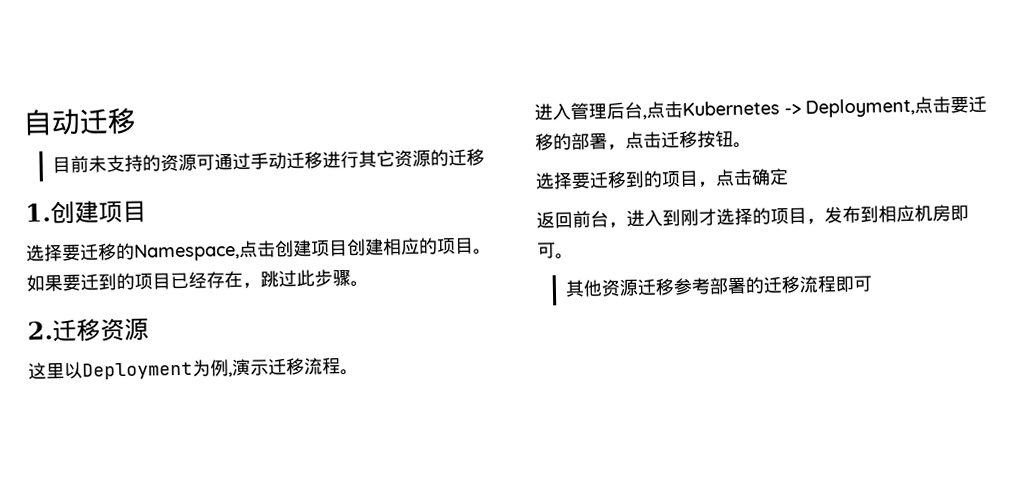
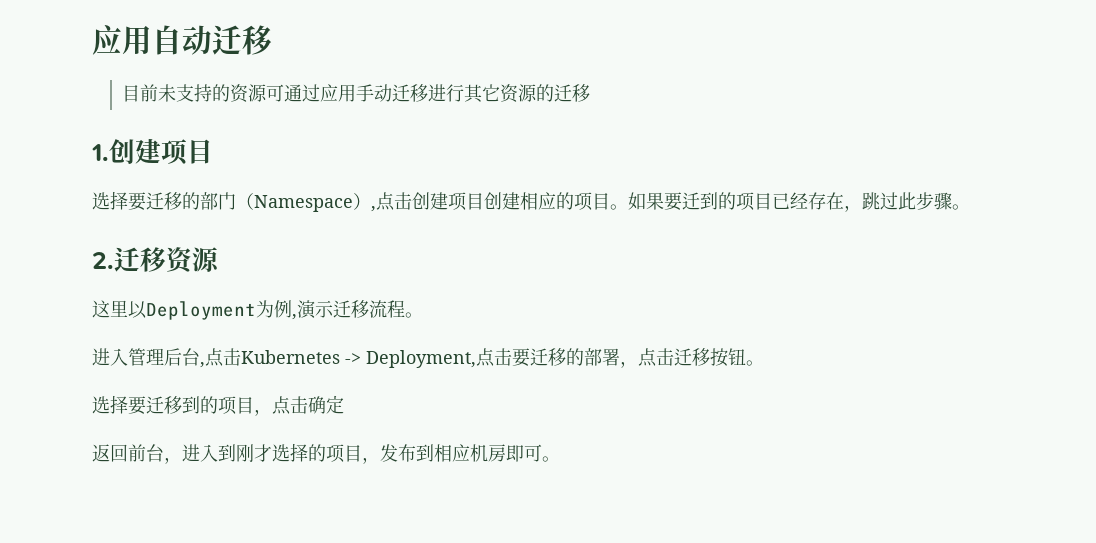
(23, 122) none -> [92,25,152,55] 应用
(251, 161) none -> [320,84,357,102] 应用
[134,242,240,262] Namespace, -> [200,192,376,212] 部门（Namespace）,
[564,275,873,298] // 其他资源迁移参考部署的迁移流程即可 -> (560, 459) none

